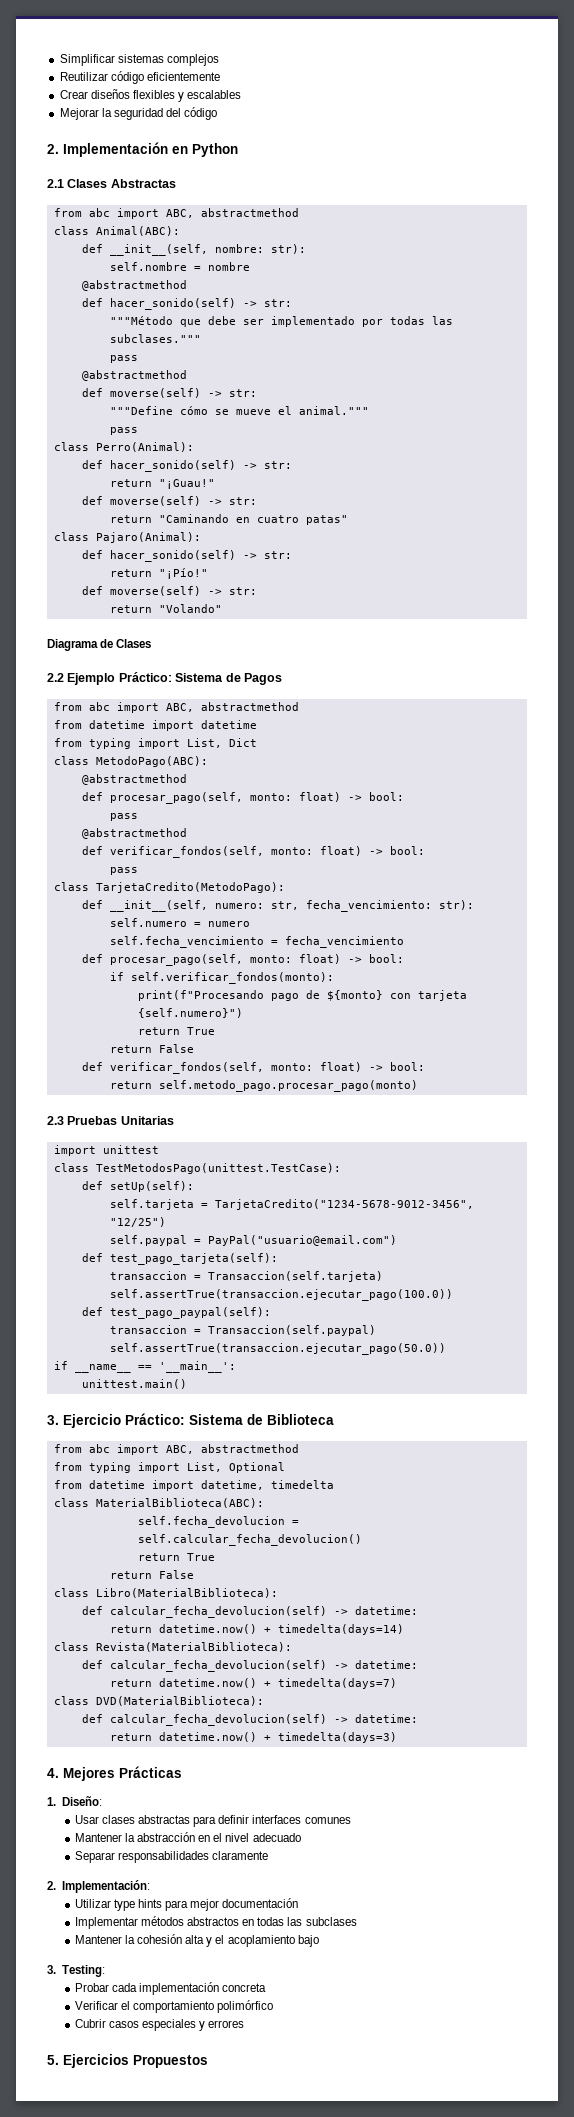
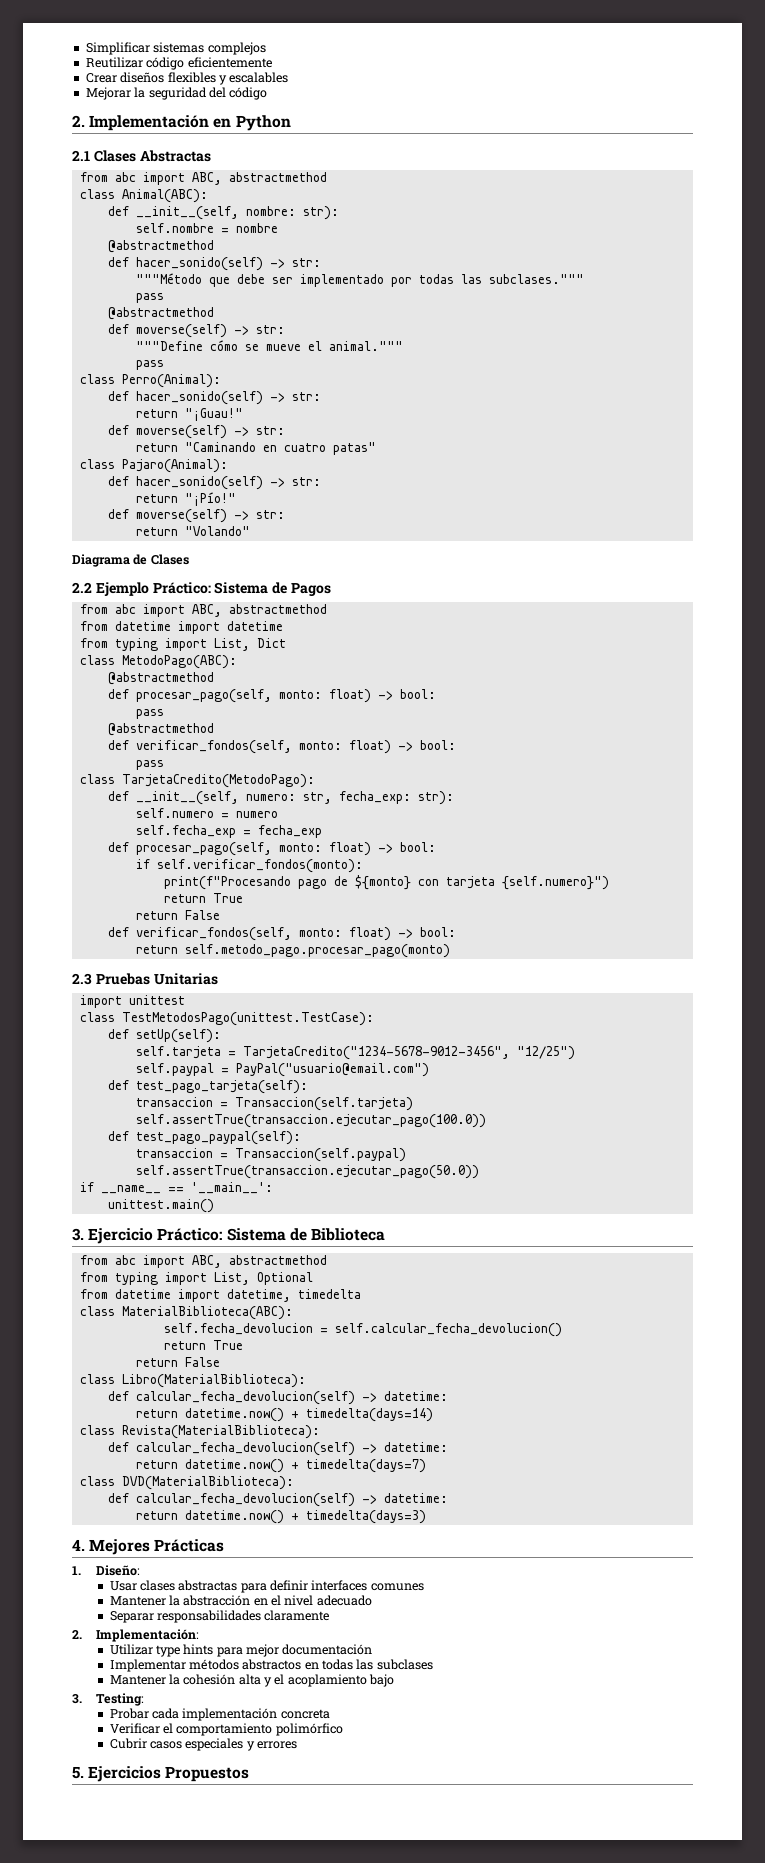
[305,900,432,912] fecha_vencimiento: -> [338,791,411,804] fecha_exp:
[109,936,404,948] self.fecha_vencimiento = fecha_vencimiento -> [135,825,322,838] self.fecha_exp = fecha_exp

